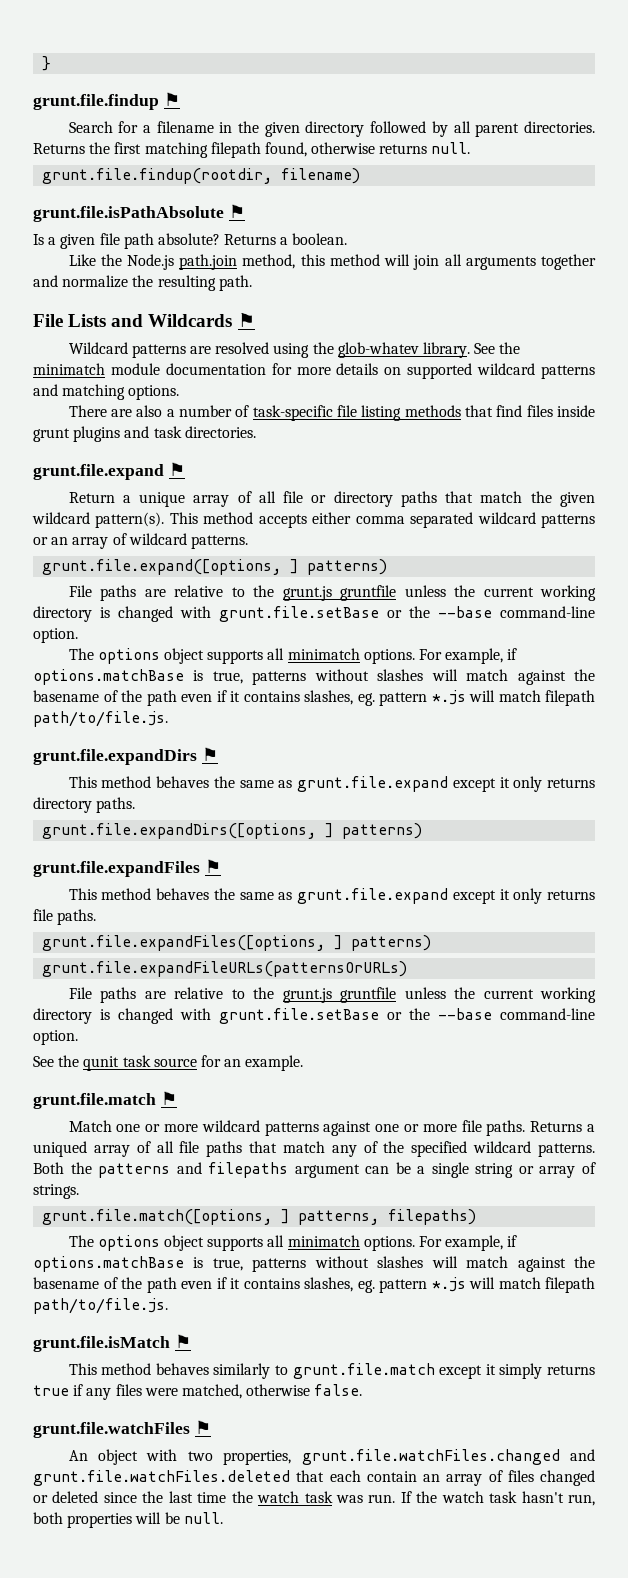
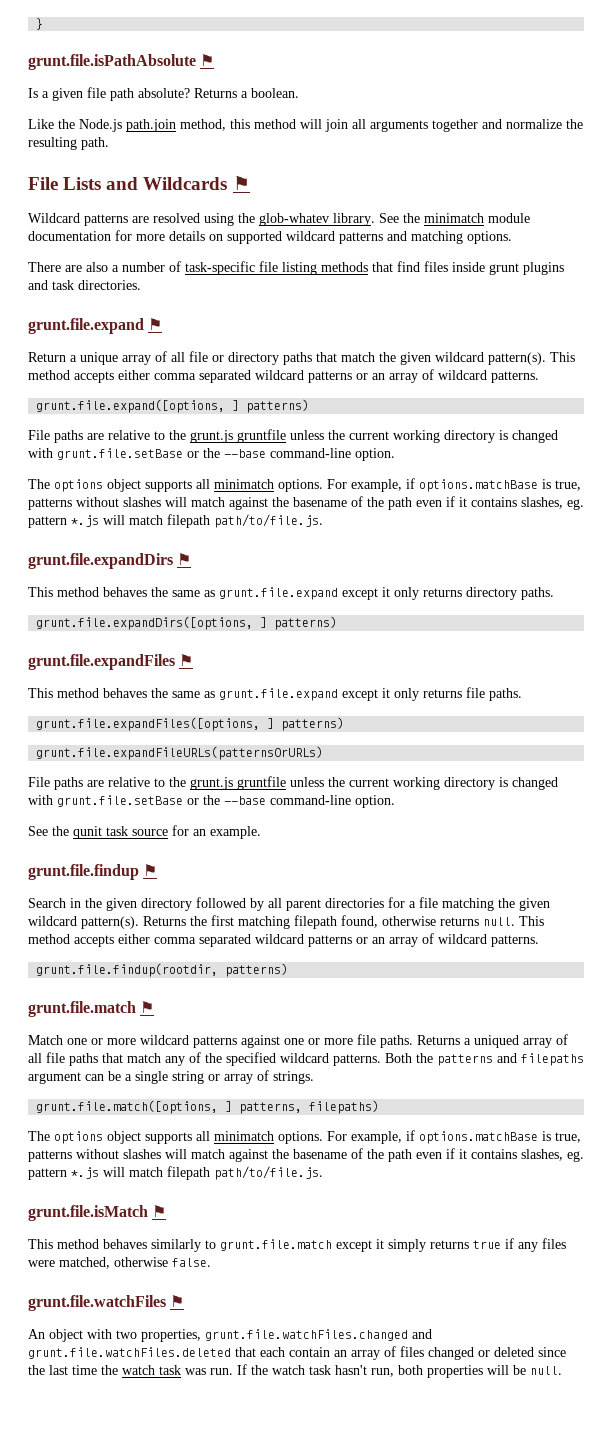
[33,92,180,110] [68,121,595,137] [33,142,471,158] [42,168,361,184] // grunt.file.findup ⚑ // Search for a filename in the given directory followed by all parent directories. Returns the first matching filepath found, otherwise returns null. // grunt.file.findup(rootdir, filename) -> (44, 24) none
(304, 1063) none -> [28,864,158,880] [28,897,550,911] [28,915,544,929] [28,933,539,947] [36,963,289,977] // grunt.file.findup ⚑ // Search in the given directory followed by all parent directories for a file matching the given wildcard pattern(s). Returns the first matching filepath found, otherwise returns null. This method accepts either comma separated wildcard patterns or an array of wildcard patterns. // grunt.file.findup(rootdir, patterns)

